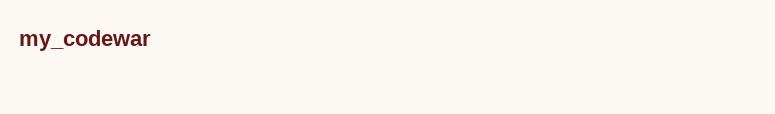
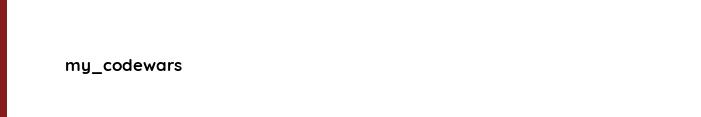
[19,30,151,51] my_codewar -> [65,59,182,74] my_codewars

